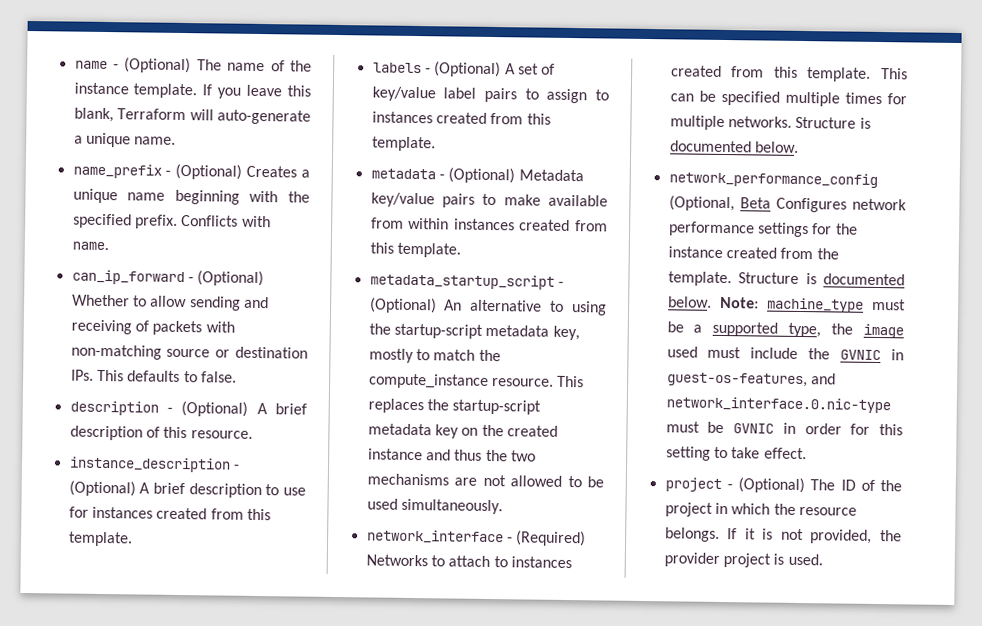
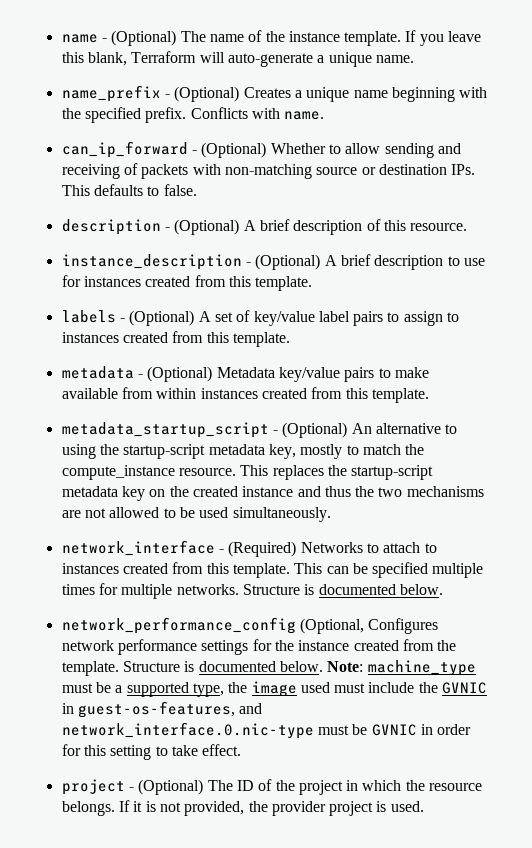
[739,197,771,209] Beta -> (364, 626) none

